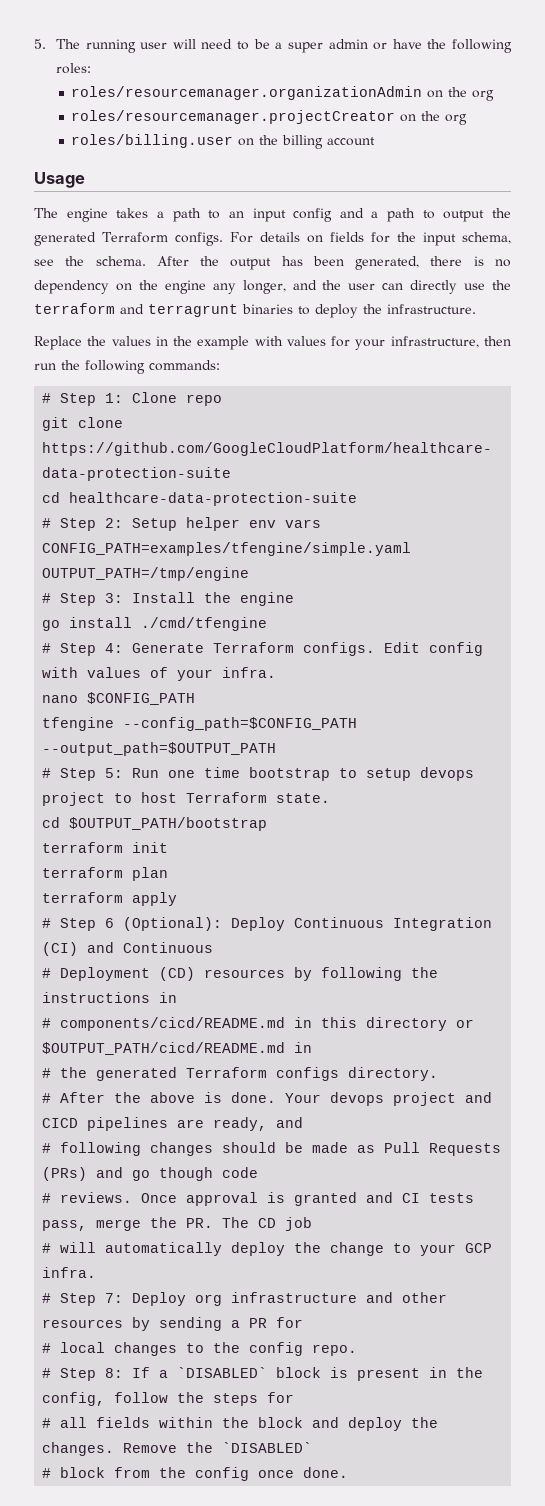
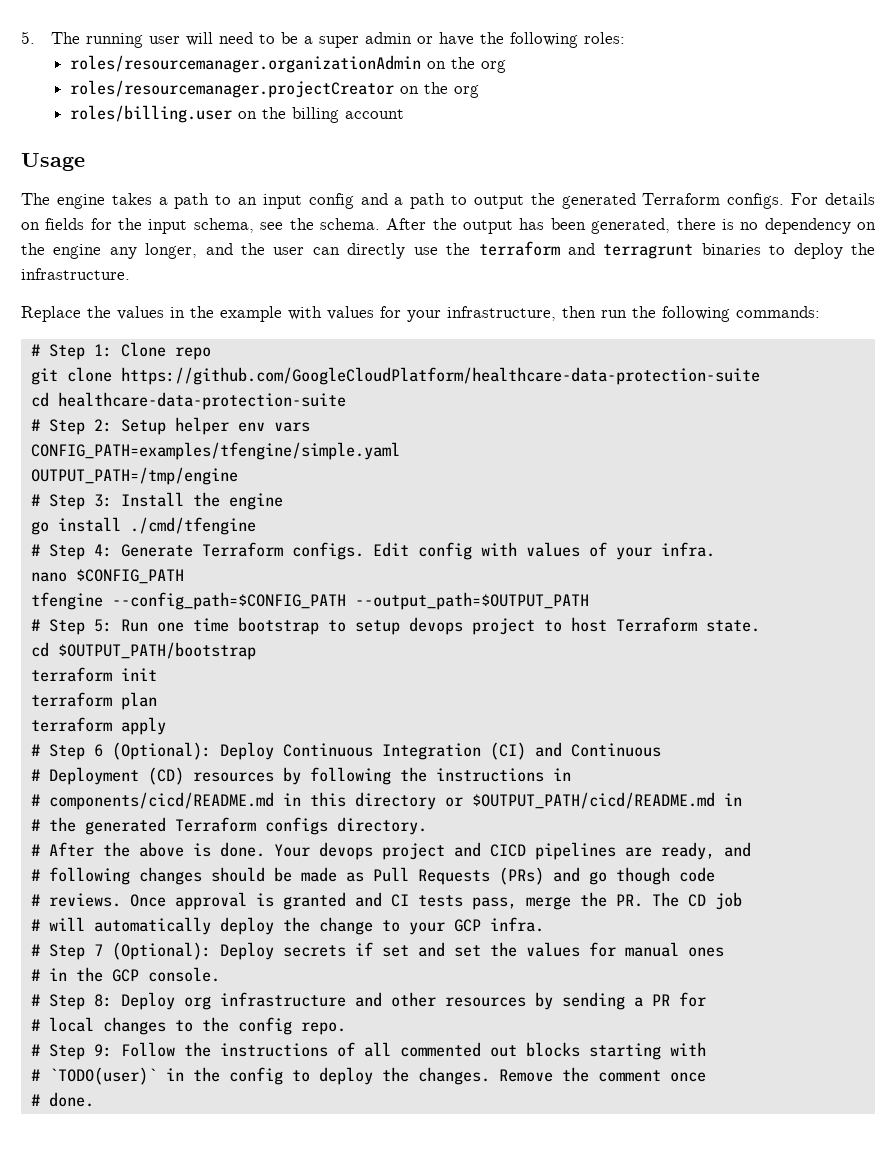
[105,1293,124,1303] 7: -> [93,942,724,960] [30,967,220,982] [30,994,112,1010] 7 (Optional): Deploy secrets if set and set the values for manual ones // # in the GCP console. // # Step 8:
[105,1367,484,1381] [42,1392,295,1406] [42,1417,340,1428] 8: If a `DISABLED` block is present in the config, follow the steps for // # all fields within the block and -> [93,1042,706,1060] [30,1067,310,1085] 9: Follow the instructions of all commented out blocks starting with // # `TODO(user)` in the config to
[222,1442,313,1453] [42,1467,295,1481] `DISABLED` // # block from the config once -> [597,1070,706,1082] [30,1094,40,1106] comment once // #

